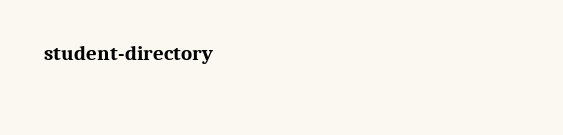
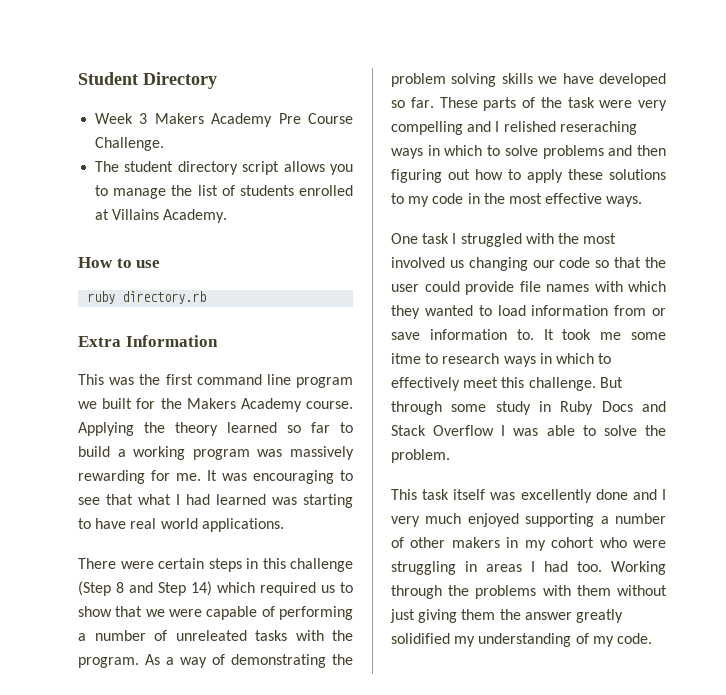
[44,45,213,64] student-directory -> [78,72,217,89] [95,113,353,127] [95,137,165,151] [95,161,353,175] [95,185,353,199] [95,209,228,223] [78,257,161,268] [87,291,207,304] [78,335,218,347] [78,374,353,388] [78,398,353,412] [78,422,353,436] [78,446,354,460] [78,470,353,484] [78,494,353,508] [78,518,284,532] [78,558,353,572] [78,581,353,596] [78,606,353,620] [78,630,353,641] [78,654,353,668] [391,73,666,87] [391,97,667,111] [391,121,637,135] [391,145,666,159] [391,169,666,183] [391,193,643,207] [391,233,617,247] [391,257,666,271] [391,281,666,295] [391,305,666,319] [391,329,666,340] [391,353,612,367] [391,377,623,391] [391,401,666,415] [391,425,666,436] [391,449,450,463] [391,489,666,503] [391,513,666,527] [391,537,666,551] [391,561,666,575] [391,585,667,599] [390,609,623,623] [391,633,652,647] Student Directory // Week 3 Makers Academy Pre Course Challenge. // The student directory script allows you to manage the list of students enrolled at Villains Academy. // How to use // ruby directory.rb // Extra Information // This was the first command line program we built for the Makers Academy course. Applying the theory learned so far to build a working program was massively rewarding for me. It was encouraging to see that what I had learned was starting to have real world applications. // There were certain steps in this challenge (Step 8 and Step 14) which required us to show that we were capable of performing a number of unreleated tasks with the program. As a way of demonstrating the problem solving skills we have developed so far. These parts of the task were very compelling and I relished reseraching ways in which to solve problems and then figuring out how to apply these solutions to my code in the most effective ways. // One task I struggled with the most involved us changing our code so that the user could provide file names with which they wanted to load information from or save information to. It took me some itme to research ways in which to effectively meet this challenge. But through some study in Ruby Docs and Stack Overflow I was able to solve the problem. // This task itself was excellently done and I very much enjoyed supporting a number of other makers in my cohort who were struggling in areas I had too. Working through the problems with them without just giving them the answer greatly solidified my understanding of my code.

